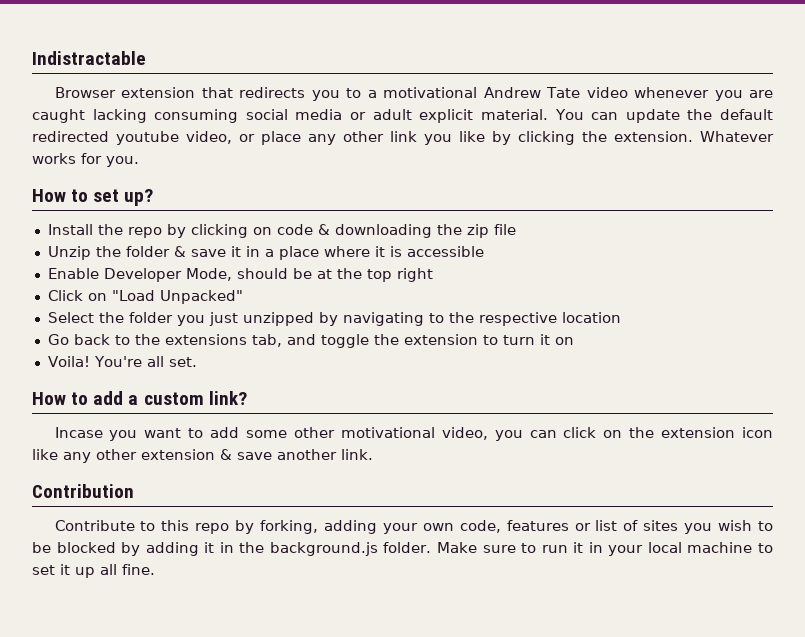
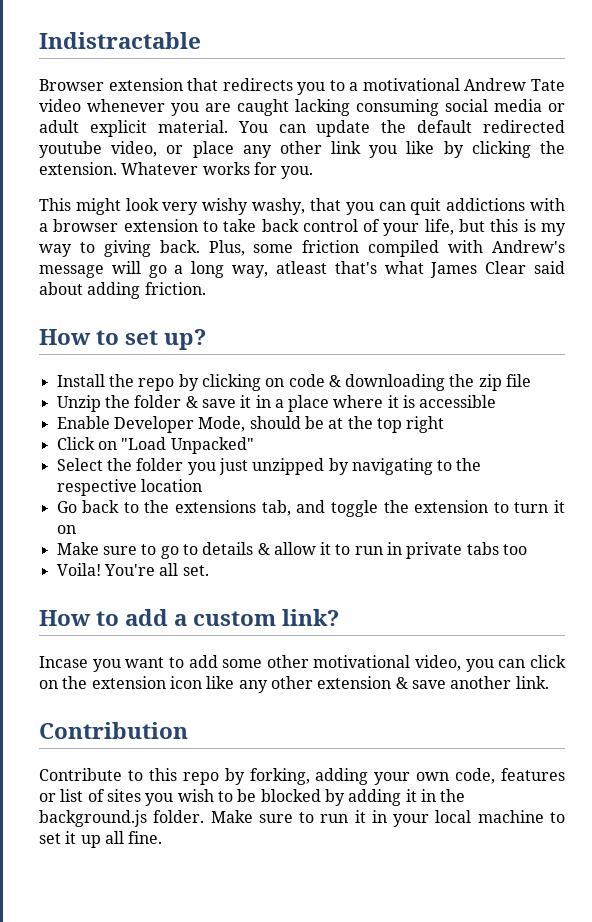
(139, 161) none -> [39,198,565,215] [39,219,567,236] [39,240,565,257] [39,261,565,278] [39,282,206,299] // This might look very wishy washy, that you can quit addictions with a browser extension to take back control of your life, but this is my way to giving back. Plus, some friction compiled with Andrew's message will go a long way, atleast that's what James Clear said about adding friction.
(574, 341) none -> [56,542,528,559] // Make sure to go to details & allow it to run in private tabs too

